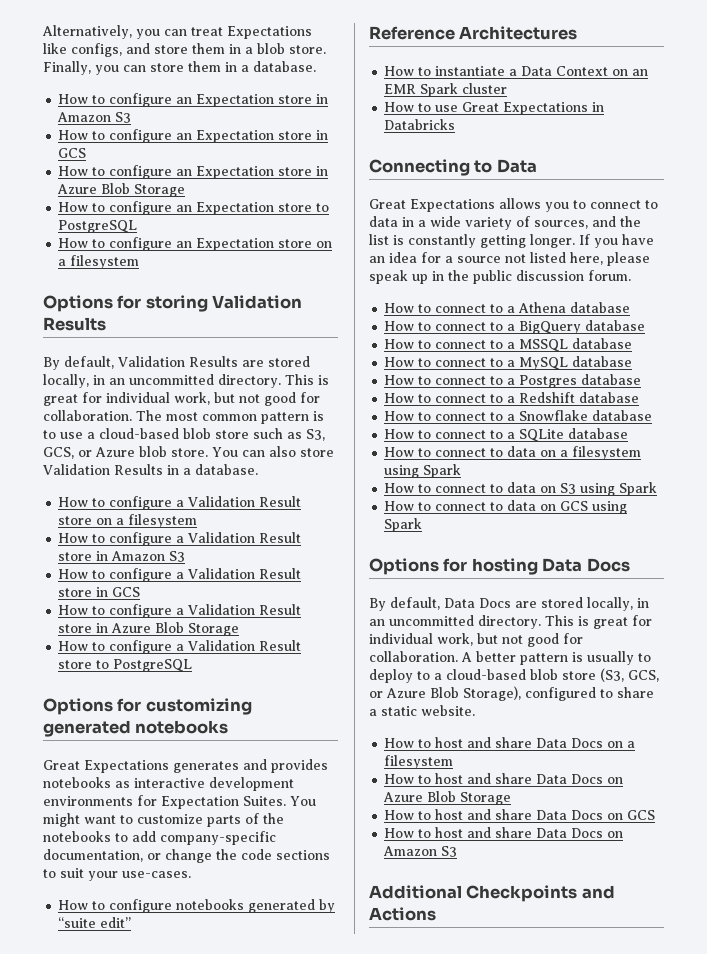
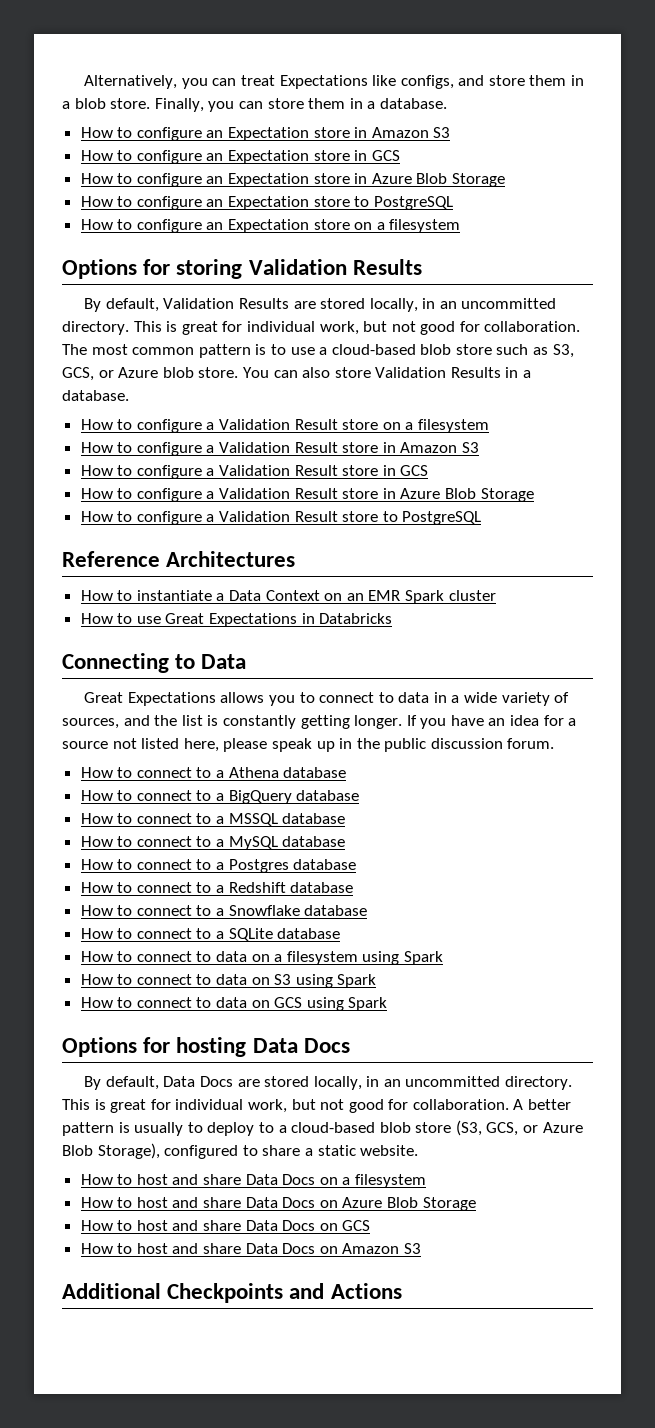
[43,698,252,715] [43,720,229,737] [43,759,328,773] [43,777,294,791] [43,795,316,809] [43,813,284,827] [43,831,276,845] [43,849,330,863] [43,868,191,881] [58,899,336,913] [58,917,132,928] // Options for customizing generated notebooks // Great Expectations generates and provides notebooks as interactive development environments for Expectation Suites. You might want to customize parts of the notebooks to add company-specific documentation, or change the code sections to suit your use-cases. // How to configure notebooks generated by “suite edit” -> (482, 518) none

